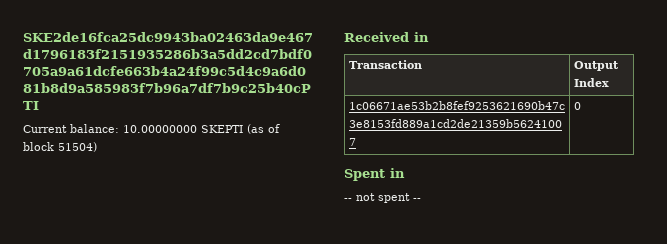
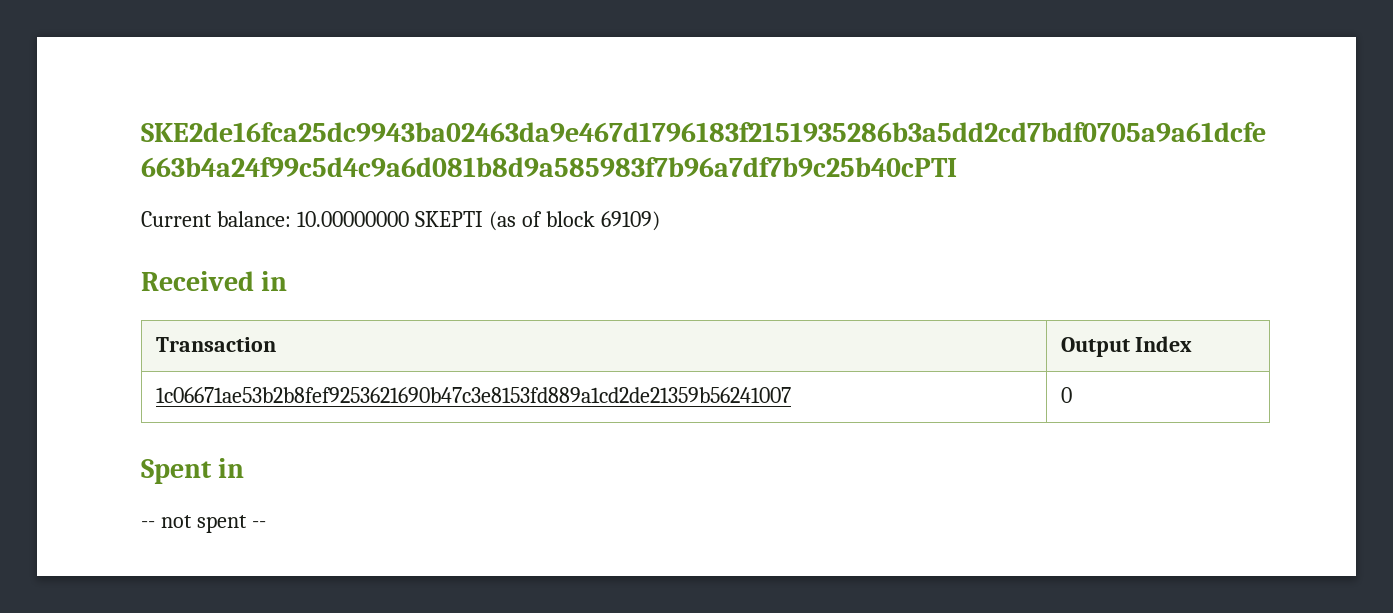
[58,142,97,152] 51504) -> [600,211,660,231] 69109)

